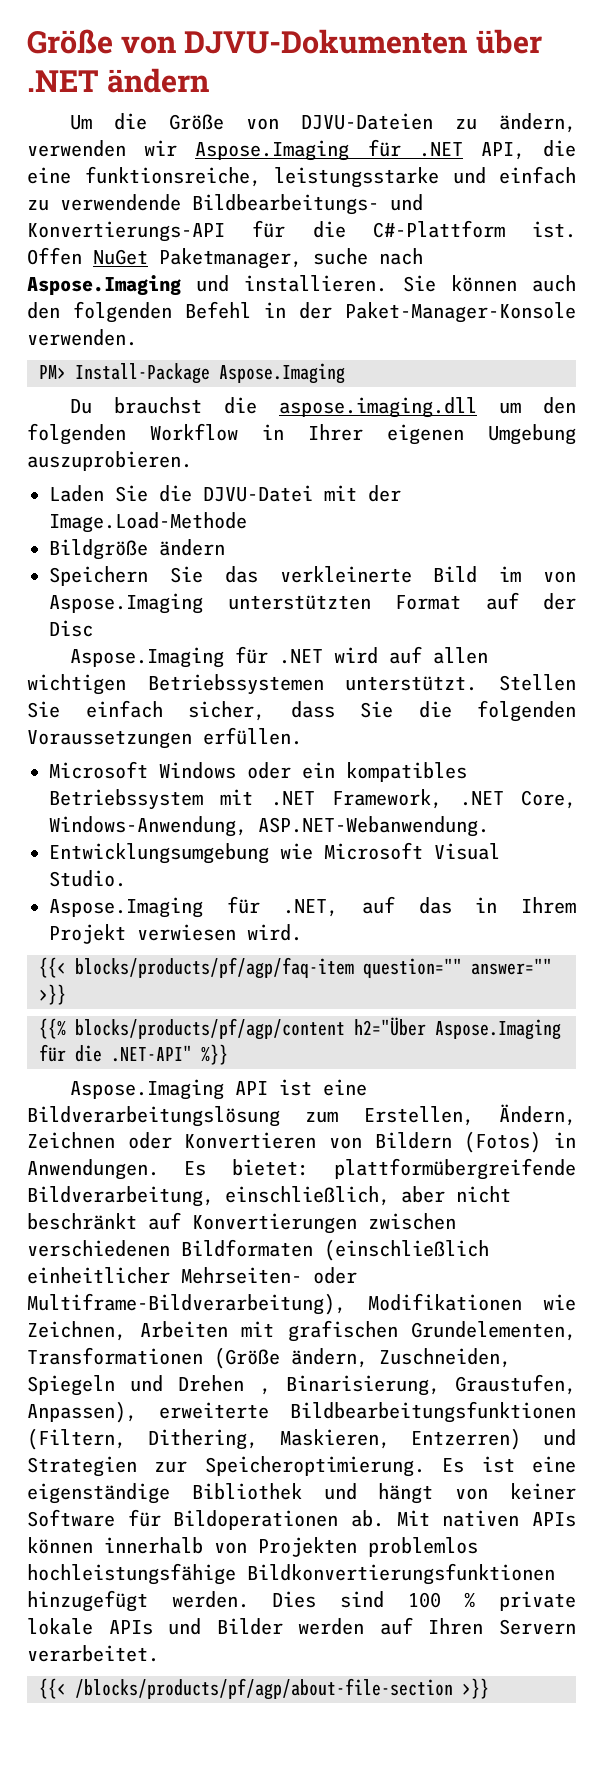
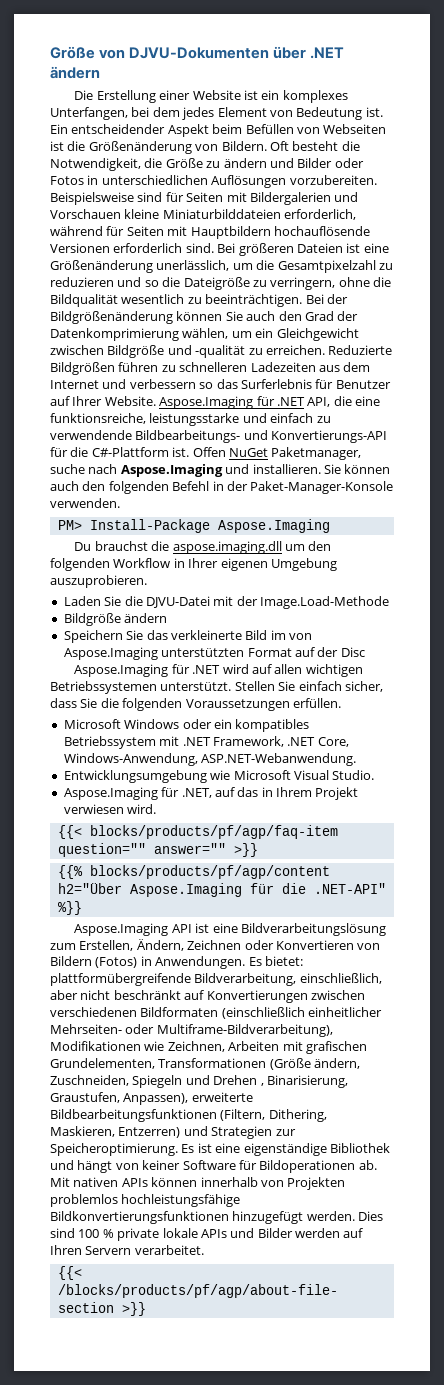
[69,113,576,133] [27,140,178,157] Um die Größe von DJVU-Dateien zu ändern, verwenden wir -> [74,90,348,103] [50,107,383,120] [50,124,387,137] [50,141,360,154] [50,158,364,171] [50,175,377,188] [50,192,359,205] [50,209,357,220] [50,226,370,239] [50,243,389,256] [50,260,393,273] [50,277,391,290] [50,294,348,307] [50,311,359,324] [50,328,359,341] [50,345,393,358] [50,362,371,375] [50,379,391,389] [50,396,156,406] Die Erstellung einer Website ist ein komplexes Unterfangen, bei dem jedes Element von Bedeutung ist. Ein entscheidender Aspekt beim Befüllen von Webseiten ist die Größenänderung von Bildern. Oft besteht die Notwendigkeit, die Größe zu ändern und Bilder oder Fotos in unterschiedlichen Auflösungen vorzubereiten. Beispielsweise sind für Seiten mit Bildergalerien und Vorschauen kleine Miniaturbilddateien erforderlich, während für Seiten mit Hauptbildern hochauflösende Versionen erforderlich sind. Bei größeren Dateien ist eine Größenänderung unerlässlich, um die Gesamtpixelzahl zu reduzieren und so die Dateigröße zu verringern, ohne die Bildqualität wesentlich zu beeinträchtigen. Bei der Bildgrößenänderung können Sie auch den Grad der Datenkomprimierung wählen, um ein Gleichgewicht zwischen Bildgröße und -qualität zu erreichen. Reduzierte Bildgrößen führen zu schnelleren Ladezeiten aus dem Internet und verbessern so das Surferlebnis für Benutzer auf Ihrer Website.

